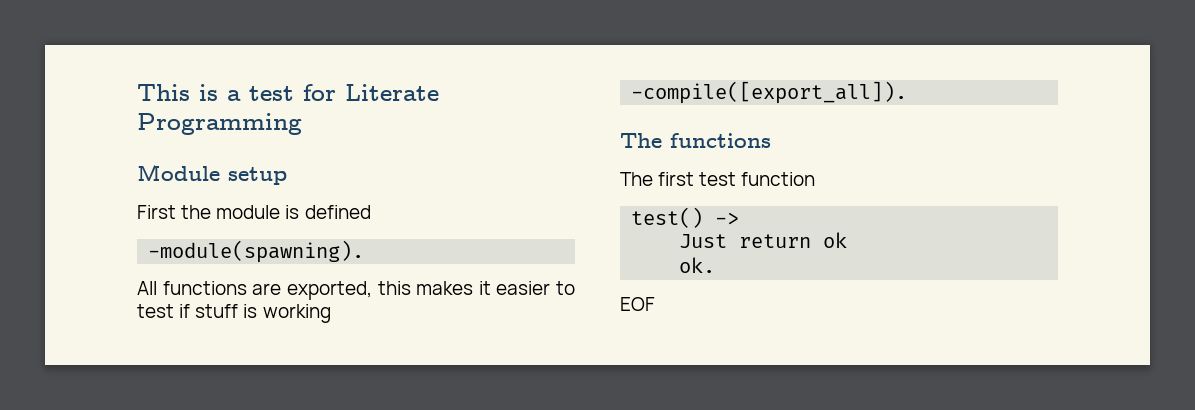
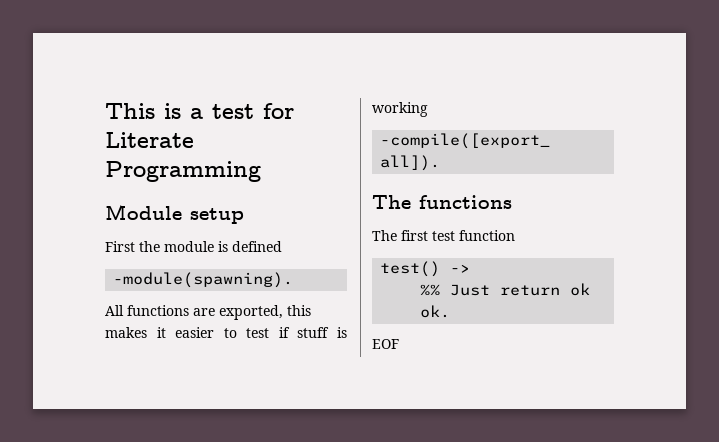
(740, 218) none -> [420,284,441,296] %%

